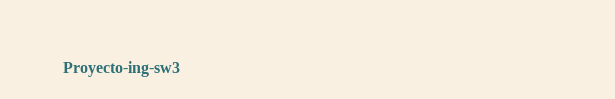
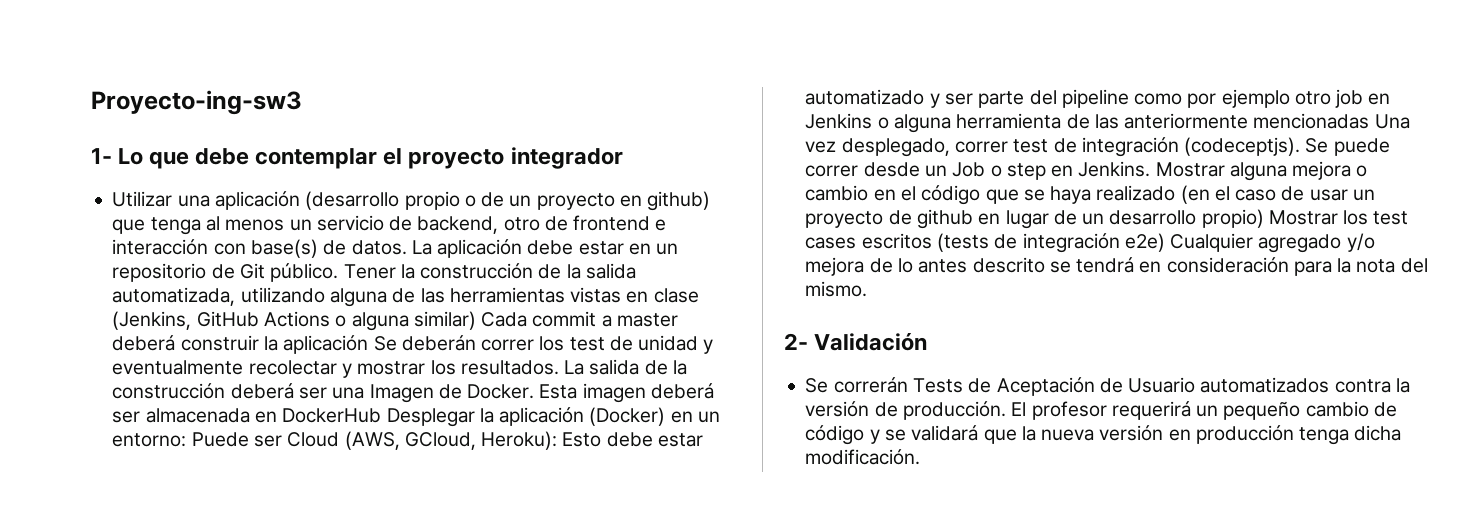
(180, 69) none -> [91,147,623,169] [112,191,711,211] [112,215,667,235] [112,239,679,258] [112,263,636,282] [112,287,699,307] [112,311,678,331] [112,335,714,354] [112,359,687,378] [112,383,714,403] [112,407,720,427] [112,431,703,450] [805,89,1391,108] [805,113,1410,133] [805,137,1390,157] [805,161,1368,181] [805,185,1375,205] [805,209,1409,229] [805,233,1375,253] [805,257,1428,276] [805,281,868,297] [784,333,928,351] [805,377,1410,396] [805,401,1397,420] [805,425,1402,445] [805,449,921,465] // 1- Lo que debe contemplar el proyecto integrador // Utilizar una aplicación (desarrollo propio o de un proyecto en github) que tenga al menos un servicio de backend, otro de frontend e interacción con base(s) de datos. La aplicación debe estar en un repositorio de Git público. Tener la construcción de la salida automatizada, utilizando alguna de las herramientas vistas en clase (Jenkins, GitHub Actions o alguna similar) Cada commit a master deberá construir la aplicación Se deberán correr los test de unidad y eventualmente recolectar y mostrar los resultados. La salida de la construcción deberá ser una Imagen de Docker. Esta imagen deberá ser almacenada en DockerHub Desplegar la aplicación (Docker) en un entorno: Puede ser Cloud (AWS, GCloud, Heroku): Esto debe estar automatizado y ser parte del pipeline como por ejemplo otro job en Jenkins o alguna herramienta de las anteriormente mencionadas Una vez desplegado, correr test de integración (codeceptjs). Se puede correr desde un Job o step en Jenkins. Mostrar alguna mejora o cambio en el código que se haya realizado (en el caso de usar un proyecto de github en lugar de un desarrollo propio) Mostrar los test cases escritos (tests de integración e2e) Cualquier agregado y/o mejora de lo antes descrito se tendrá en consideración para la nota del mismo. // 2- Validación // Se correrán Tests de Aceptación de Usuario automatizados contra la versión de producción. El profesor requerirá un pequeño cambio de código y se validará que la nueva versión en producción tenga dicha modificación.

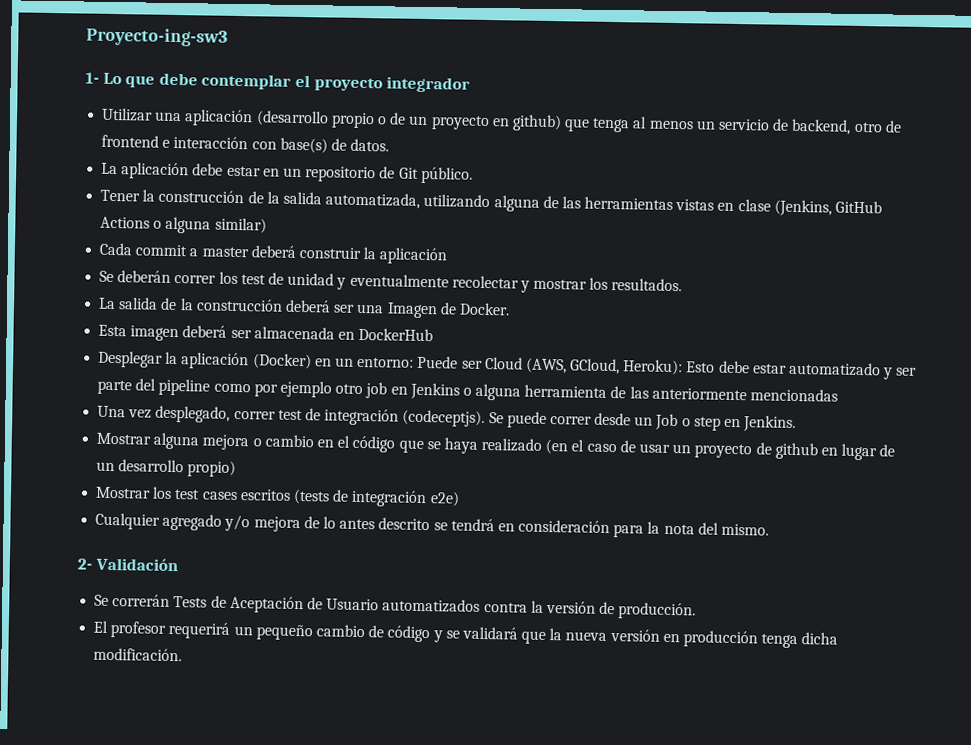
(407, 247) none -> (390, 145) //
(339, 272) none -> (473, 175) //
(476, 320) none -> (267, 225) //
(369, 344) none -> (448, 256) //
(559, 367) none -> (683, 285) //
(535, 391) none -> (510, 309) //
(382, 415) none -> (434, 334) //
(1370, 121) none -> (839, 395) //
(1151, 169) none -> (797, 423) //
(1264, 218) none -> (237, 469) //
(1165, 242) none -> (460, 499) //
(1006, 410) none -> (697, 611) //

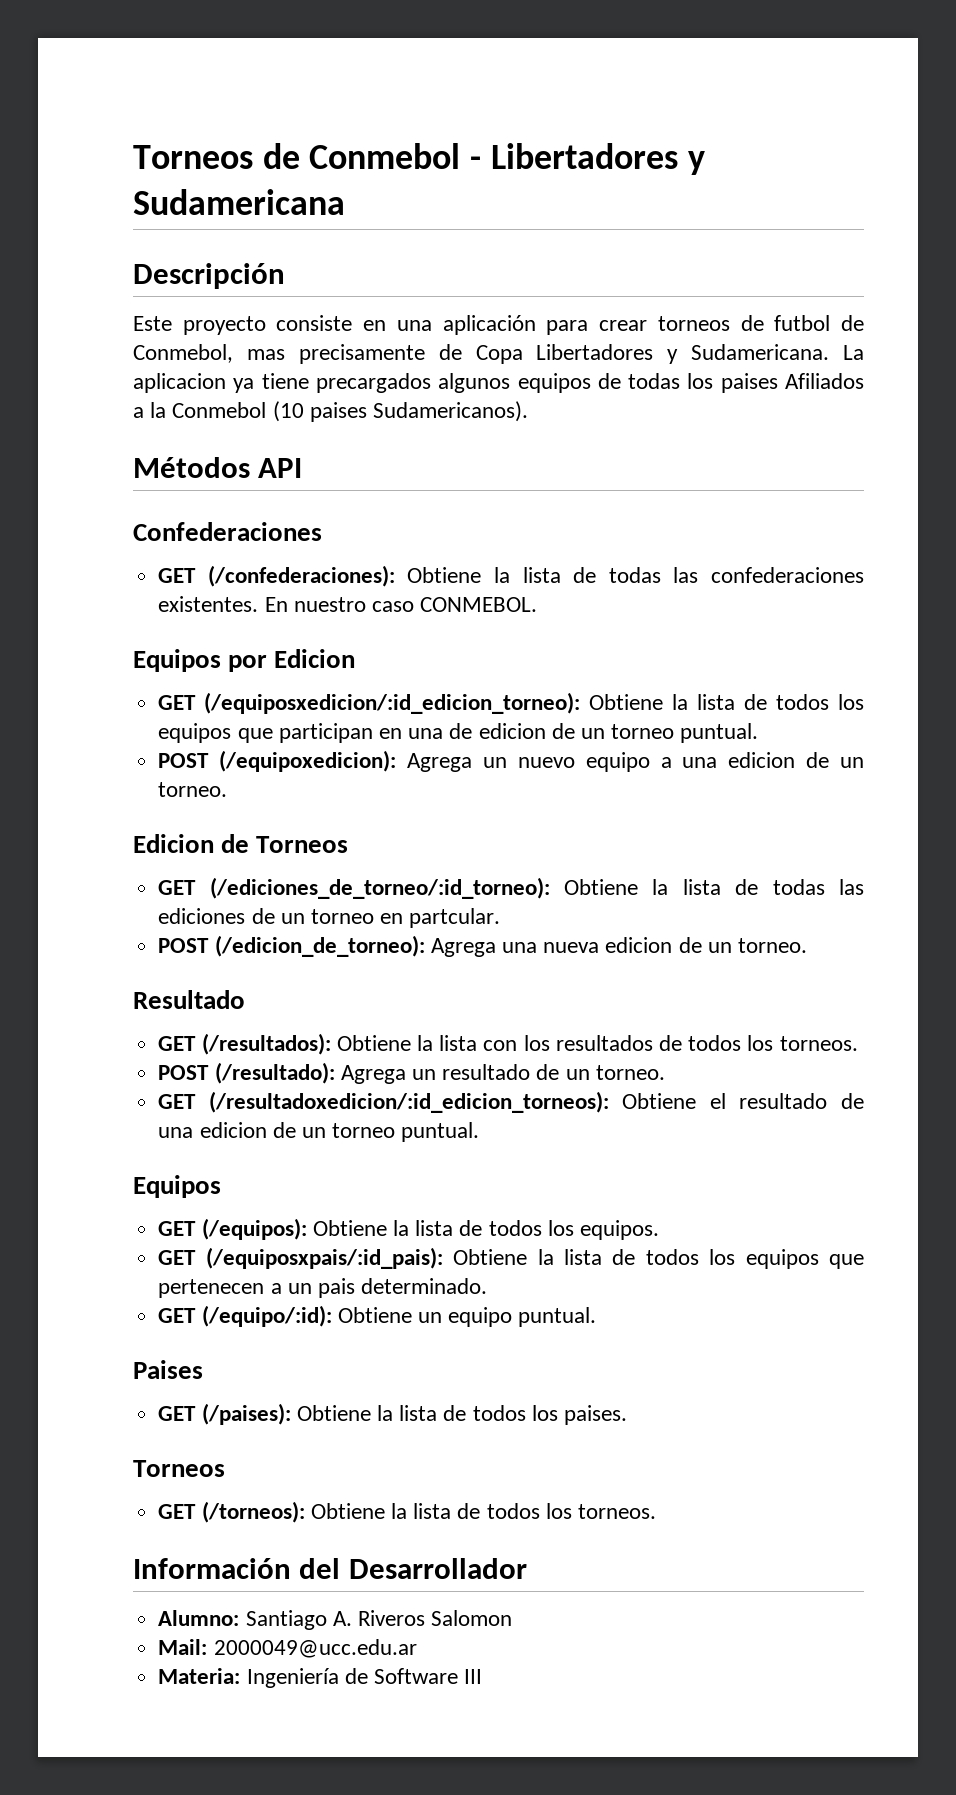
[86,27,228,47] [85,72,471,93] [101,107,902,135] [101,134,390,154] [101,162,473,184] [100,189,883,217] [100,216,267,234] [99,242,448,265] [99,270,683,293] [98,297,510,319] [98,324,434,342] [98,350,918,380] [97,378,839,402] [97,405,797,432] [96,432,896,461] [96,459,237,478] [95,486,460,508] [95,512,770,538] [77,557,178,572] [94,594,697,620] [93,620,839,649] [93,647,183,662] Proyecto-ing-sw3 // 1- Lo que debe contemplar el proyecto integrador // Utilizar una aplicación (desarrollo propio o de un proyecto en github) que tenga al menos un servicio de backend, otro de frontend e interacción con base(s) de datos. // La aplicación debe estar en un repositorio de Git público. // Tener la construcción de la salida automatizada, utilizando alguna de las herramientas vistas en clase (Jenkins, GitHub Actions o alguna similar) // Cada commit a master deberá construir la aplicación // Se deberán correr los test de unidad y eventualmente recolectar y mostrar los resultados. // La salida de la construcción deberá ser una Imagen de Docker. // Esta imagen deberá ser almacenada en DockerHub // Desplegar la aplicación (Docker) en un entorno: Puede ser Cloud (AWS, GCloud, Heroku): Esto debe estar automatizado y ser parte del pipeline como por ejemplo otro job en Jenkins o alguna herramienta de las anteriormente mencionadas // Una vez desplegado, correr test de integración (codeceptjs). Se puede correr desde un Job o step en Jenkins. // Mostrar alguna mejora o cambio en el código que se haya realizado (en el caso de usar un proyecto de github en lugar de un desarrollo propio) // Mostrar los test cases escritos (tests de integración e2e) // Cualquier agregado y/o mejora de lo antes descrito se tendrá en consideración para la nota del mismo. // 2- Validación // Se correrán Tests de Aceptación de Usuario automatizados contra la versión de producción. // El profesor requerirá un pequeño cambio de código y se validará que la nueva versión en producción tenga dicha modificación. -> [133,143,705,175] [133,189,345,215] [133,263,285,289] [133,315,865,335] [133,344,864,364] [133,373,864,393] [133,401,529,422] [133,457,303,478] [133,522,322,541] [158,565,864,587] [158,596,538,612] [133,649,356,672] [158,692,865,714] [158,723,759,743] [158,750,865,772] [158,782,228,797] [133,834,349,853] [158,877,864,899] [158,908,501,928] [158,935,807,957] [133,990,245,1009] [158,1033,858,1055] [158,1062,665,1084] [158,1091,864,1113] [158,1122,480,1142] [133,1175,221,1198] [158,1218,659,1240] [158,1247,865,1269] [158,1278,488,1298] [158,1305,597,1327] [133,1360,203,1379] [158,1403,627,1425] [133,1460,225,1477] [158,1501,656,1523] [133,1558,527,1579] [158,1610,513,1630] [158,1639,417,1658] [158,1668,483,1688] Torneos de Conmebol - Libertadores y Sudamericana // Descripción // Este proyecto consiste en una aplicación para crear torneos de futbol de Conmebol, mas precisamente de Copa Libertadores y Sudamericana. La aplicacion ya tiene precargados algunos equipos de todas los paises Afiliados a la Conmebol (10 paises Sudamericanos). // Métodos API // Confederaciones // GET (/confederaciones): Obtiene la lista de todas las confederaciones existentes. En nuestro caso CONMEBOL. // Equipos por Edicion // GET (/equiposxedicion/:id_edicion_torneo): Obtiene la lista de todos los equipos que participan en una de edicion de un torneo puntual. // POST (/equipoxedicion): Agrega un nuevo equipo a una edicion de un torneo. // Edicion de Torneos // GET (/ediciones_de_torneo/:id_torneo): Obtiene la lista de todas las ediciones de un torneo en partcular. // POST (/edicion_de_torneo): Agrega una nueva edicion de un torneo. // Resultado // GET (/resultados): Obtiene la lista con los resultados de todos los torneos. // POST (/resultado): Agrega un resultado de un torneo. // GET (/resultadoxedicion/:id_edicion_torneos): Obtiene el resultado de una edicion de un torneo puntual. // Equipos // GET (/equipos): Obtiene la lista de todos los equipos. // GET (/equiposxpais/:id_pais): Obtiene la lista de todos los equipos que pertenecen a un pais determinado. // GET (/equipo/:id): Obtiene un equipo puntual. // Paises // GET (/paises): Obtiene la lista de todos los paises. // Torneos // GET (/torneos): Obtiene la lista de todos los torneos. // Información del Desarrollador // Alumno: Santiago A. Riveros Salomon // Mail: 2000049@ucc.edu.ar // Materia: Ingeniería de Software III

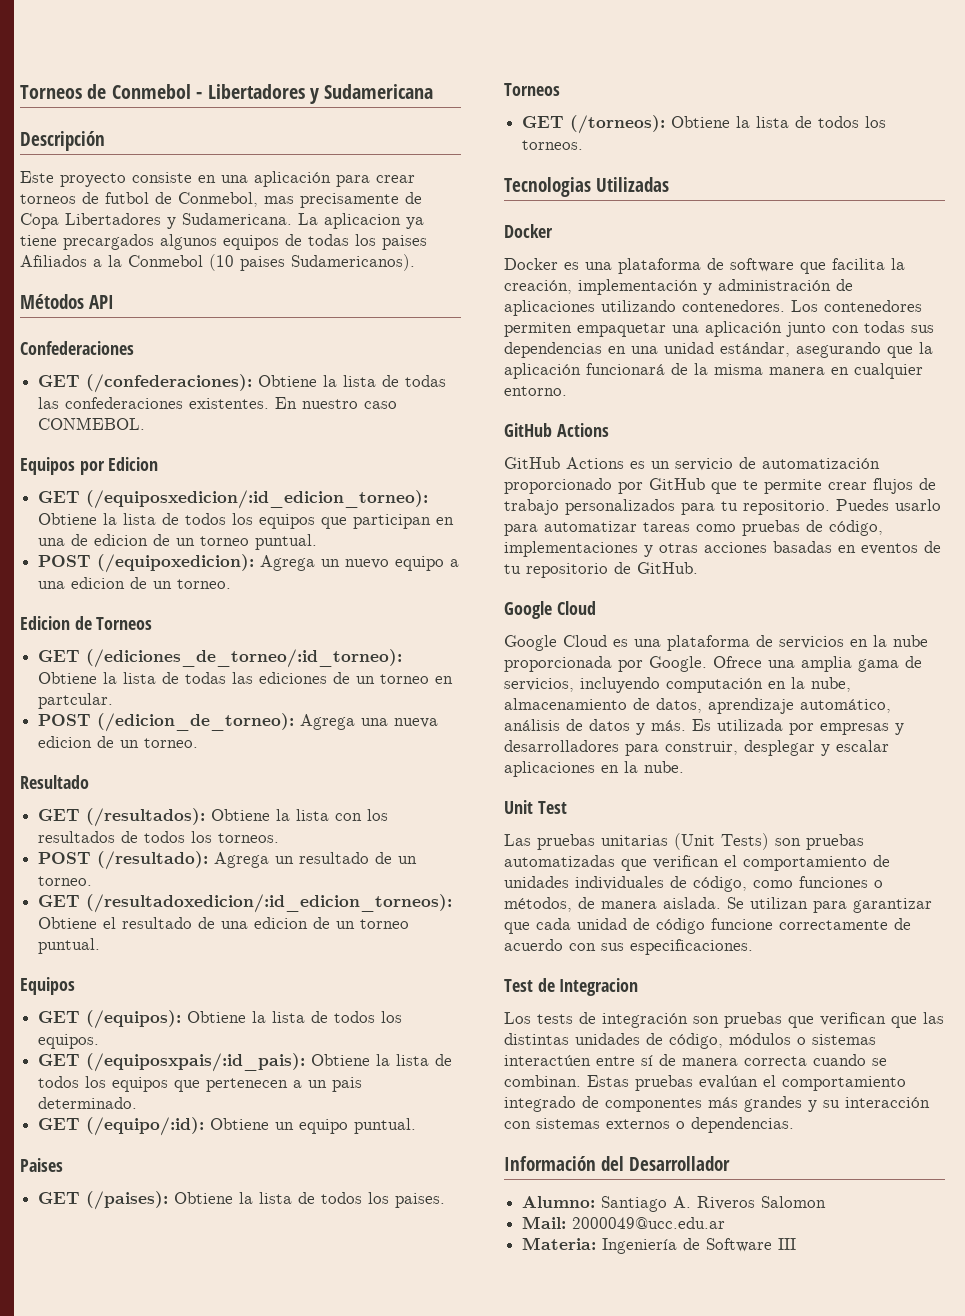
(656, 1511) none -> [504,177,669,197] [504,224,553,238] [504,258,905,274] [504,279,853,295] [504,300,922,316] [504,321,934,337] [504,342,933,358] [504,363,923,379] [504,386,567,396] [504,423,609,437] [504,457,880,471] [504,478,936,494] [504,499,941,515] [504,520,883,536] [504,541,941,557] [504,562,698,578] [504,601,596,619] [504,635,928,651] [504,656,922,672] [504,677,851,693] [504,698,891,714] [504,719,904,735] [504,740,889,756] [504,761,684,777] [504,800,567,814] [504,833,864,850] [504,855,890,871] [504,876,883,892] [504,897,932,913] [504,918,911,934] [504,939,753,955] [504,978,639,996] [504,1012,944,1028] [504,1033,876,1049] [504,1054,887,1066] [504,1075,906,1091] [504,1096,930,1112] [504,1117,794,1133] // Tecnologias Utilizadas // Docker // Docker es una plataforma de software que facilita la creación, implementación y administración de aplicaciones utilizando contenedores. Los contenedores permiten empaquetar una aplicación junto con todas sus dependencias en una unidad estándar, asegurando que la aplicación funcionará de la misma manera en cualquier entorno. // GitHub Actions // GitHub Actions es un servicio de automatización proporcionado por GitHub que te permite crear flujos de trabajo personalizados para tu repositorio. Puedes usarlo para automatizar tareas como pruebas de código, implementaciones y otras acciones basadas en eventos de tu repositorio de GitHub. // Google Cloud // Google Cloud es una plataforma de servicios en la nube proporcionada por Google. Ofrece una amplia gama de servicios, incluyendo computación en la nube, almacenamiento de datos, aprendizaje automático, análisis de datos y más. Es utilizada por empresas y desarrolladores para construir, desplegar y escalar aplicaciones en la nube. // Unit Test // Las pruebas unitarias (Unit Tests) son pruebas automatizadas que verifican el comportamiento de unidades individuales de código, como funciones o métodos, de manera aislada. Se utilizan para garantizar que cada unidad de código funcione correctamente de acuerdo con sus especificaciones. // Test de Integracion // Los tests de integración son pruebas que verifican que las distintas unidades de código, módulos o sistemas interactúen entre sí de manera correcta cuando se combinan. Estas pruebas evalúan el comportamiento integrado de componentes más grandes y su interacción con sistemas externos o dependencias.

